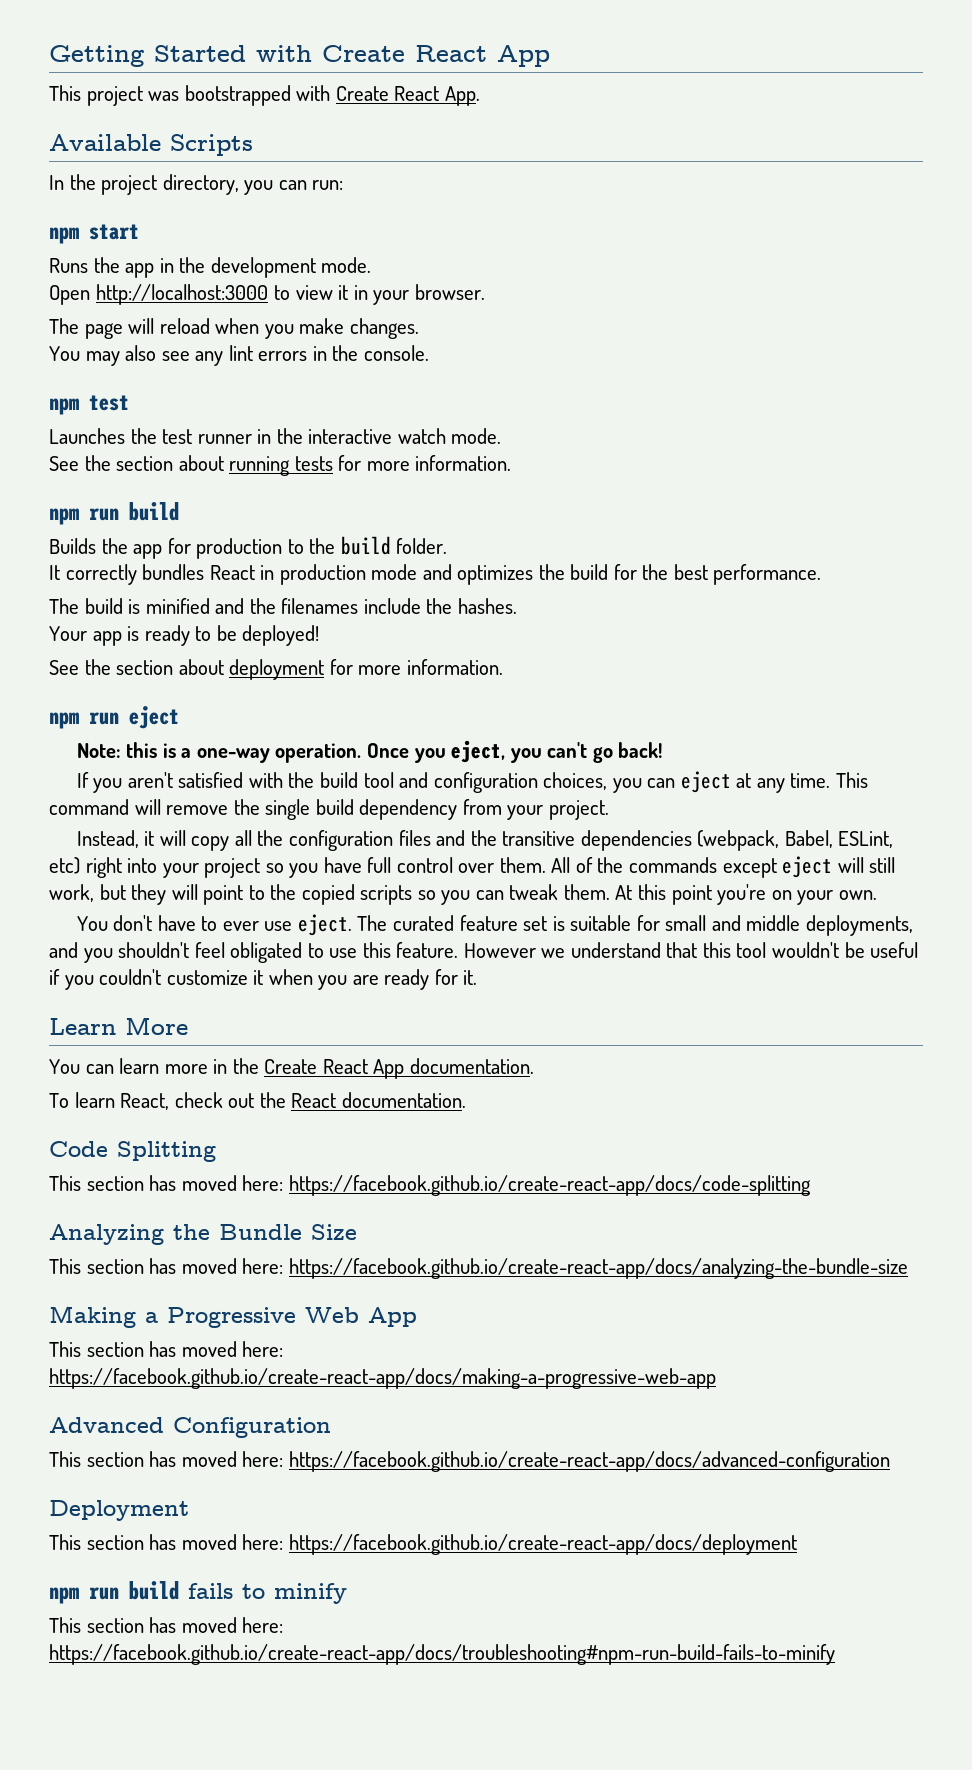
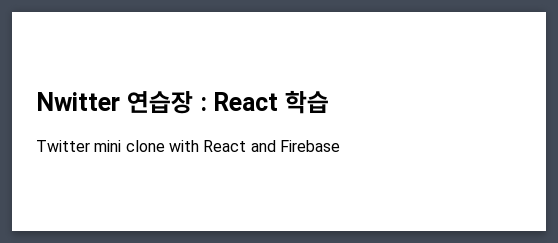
[49,45,550,67] [49,85,480,106] [49,134,253,156] [49,174,344,195] [49,224,139,244] [49,257,372,278] [49,284,485,305] [49,318,419,339] [49,345,429,366] [49,395,129,415] [49,428,502,444] [49,455,512,476] [49,502,179,525] [49,536,448,559] [49,564,822,585] [49,598,517,614] [49,625,320,646] [49,659,503,680] [49,706,179,729] [76,740,664,763] [76,771,868,793] [49,799,609,820] [76,830,894,851] [49,856,896,878] [49,884,877,905] [76,914,913,936] [49,942,919,963] [49,969,478,990] [49,1017,188,1035] [49,1058,534,1079] [49,1092,466,1110] [49,1141,216,1162] [49,1175,811,1196] [49,1224,357,1245] [49,1258,908,1279] [49,1306,417,1328] [49,1341,284,1357] [49,1368,716,1389] [49,1417,331,1438] [49,1451,890,1472] [49,1500,189,1521] [49,1534,797,1555] [49,1581,347,1604] [49,1617,284,1633] [49,1644,835,1665] Getting Started with Create React App // This project was bootstrapped with Create React App. // Available Scripts // In the project directory, you can run: // npm start // Runs the app in the development mode. // Open http://localhost:3000 to view it in your browser. // The page will reload when you make changes. // You may also see any lint errors in the console. // npm test // Launches the test runner in the interactive watch mode. // See the section about running tests for more information. // npm run build // Builds the app for production to the build folder. // It correctly bundles React in production mode and optimizes the build for the best performance. // The build is minified and the filenames include the hashes. // Your app is ready to be deployed! // See the section about deployment for more information. // npm run eject // Note: this is a one-way operation. Once you eject, you can't go back! // If you aren't satisfied with the build tool and configuration choices, you can eject at any time. This command will remove the single build dependency from your project. // Instead, it will copy all the configuration files and the transitive dependencies (webpack, Babel, ESLint, etc) right into your project so you have full control over them. All of the commands except eject will still work, but they will point to the copied scripts so you can tweak them. At this point you're on your own. // You don't have to ever use eject. The curated feature set is suitable for small and middle deployments, and you shouldn't feel obligated to use this feature. However we understand that this tool wouldn't be useful if you couldn't customize it when you are ready for it. // Learn More // You can learn more in the Create React App documentation. // To learn React, check out the React documentation. // Code Splitting // This section has moved here: https://facebook.github.io/create-react-app/docs/code-splitting // Analyzing the Bundle Size // This section has moved here: https://facebook.github.io/create-react-app/docs/analyzing-the-bundle-size // Making a Progressive Web App // This section has moved here: https://facebook.github.io/create-react-app/docs/making-a-progressive-web-app // Advanced Configuration // This section has moved here: https://facebook.github.io/create-react-app/docs/advanced-configuration // Deployment // This section has moved here: https://facebook.github.io/create-react-app/docs/deployment // npm run build fails to minify // This section has moved here: https://facebook.github.io/create-react-app/docs/troubleshooting#npm-run-build-fails-to-minify -> [36,90,329,114] [36,140,340,152] Nwitter 연습장 : React 학습 // Twitter mini clone with React and Firebase

